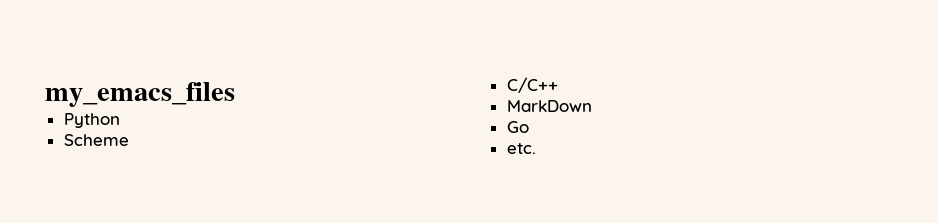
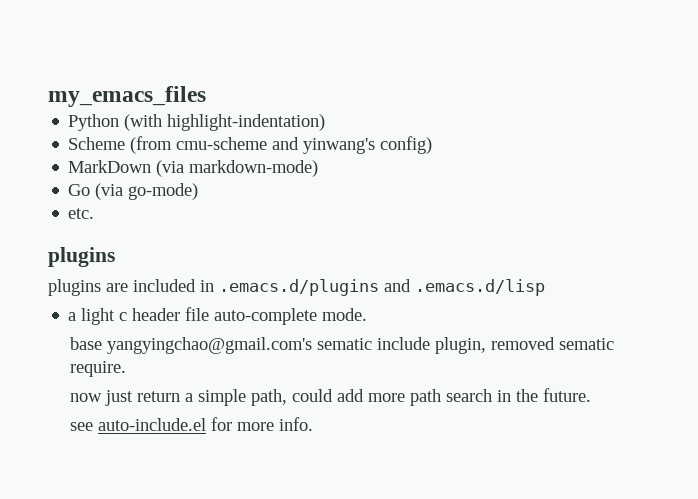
(120, 120) none -> [124,114,326,131] (with highlight-indentation)
[506,77,558,93] // C/C++ -> [130,136,433,154] (from cmu-scheme and yinwang's config)
(592, 106) none -> [156,160,319,177] (via markdown-mode)
(529, 127) none -> [95,183,199,200] (via go-mode)
(536, 148) none -> [48,247,115,267] [48,279,545,296] [68,307,368,325] [70,337,615,354] [70,361,127,377] [70,388,592,406] [70,417,314,431] // plugins // plugins are included in .emacs.d/plugins and .emacs.d/lisp // a light c header file auto-complete mode. // base yangyingchao@gmail.com's sematic include plugin, removed sematic require. // now just return a simple path, could add more path search in the future. // see auto-include.el for more info.

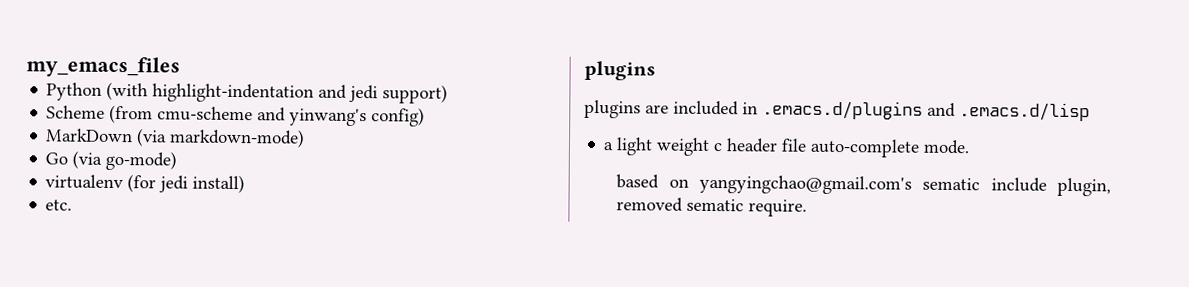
[167,114,326,131] highlight-indentation) -> [152,83,449,104] highlight-indentation and jedi support)
(199, 191) none -> [45,174,246,194] // virtualenv (for jedi install)
(116, 316) none -> [656,137,711,156] weight
[70,337,103,350] base -> [616,174,689,189] based on
[70,388,592,406] [70,417,314,431] // now just return a simple path, could add more path search in the future. // see auto-include.el for more info. -> (808, 208) none

